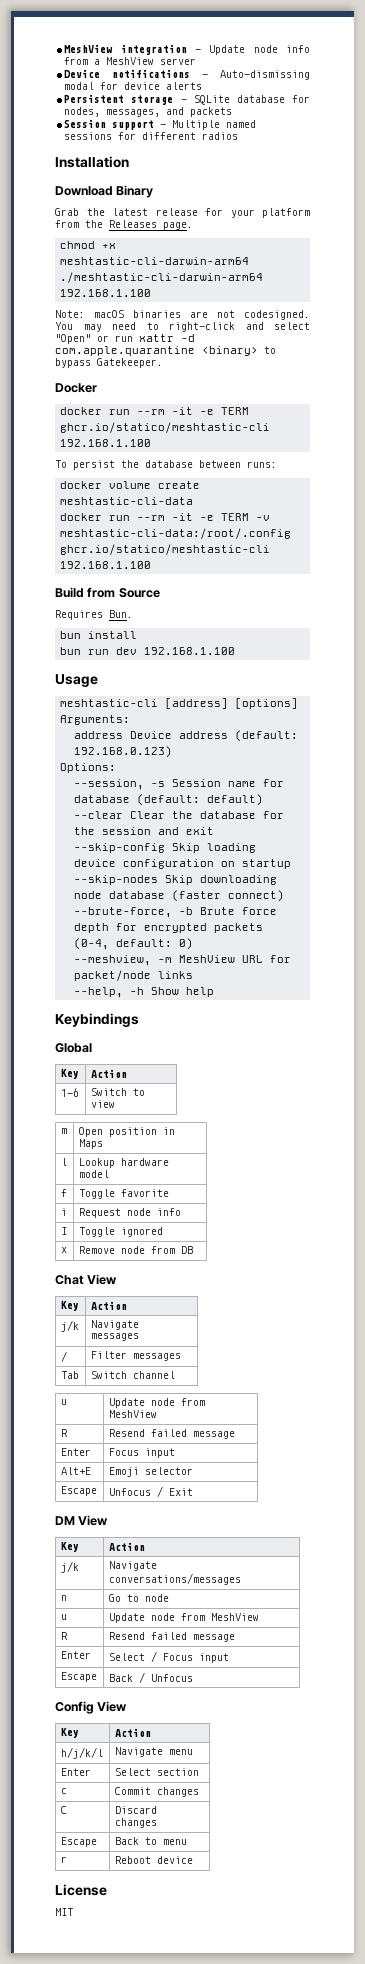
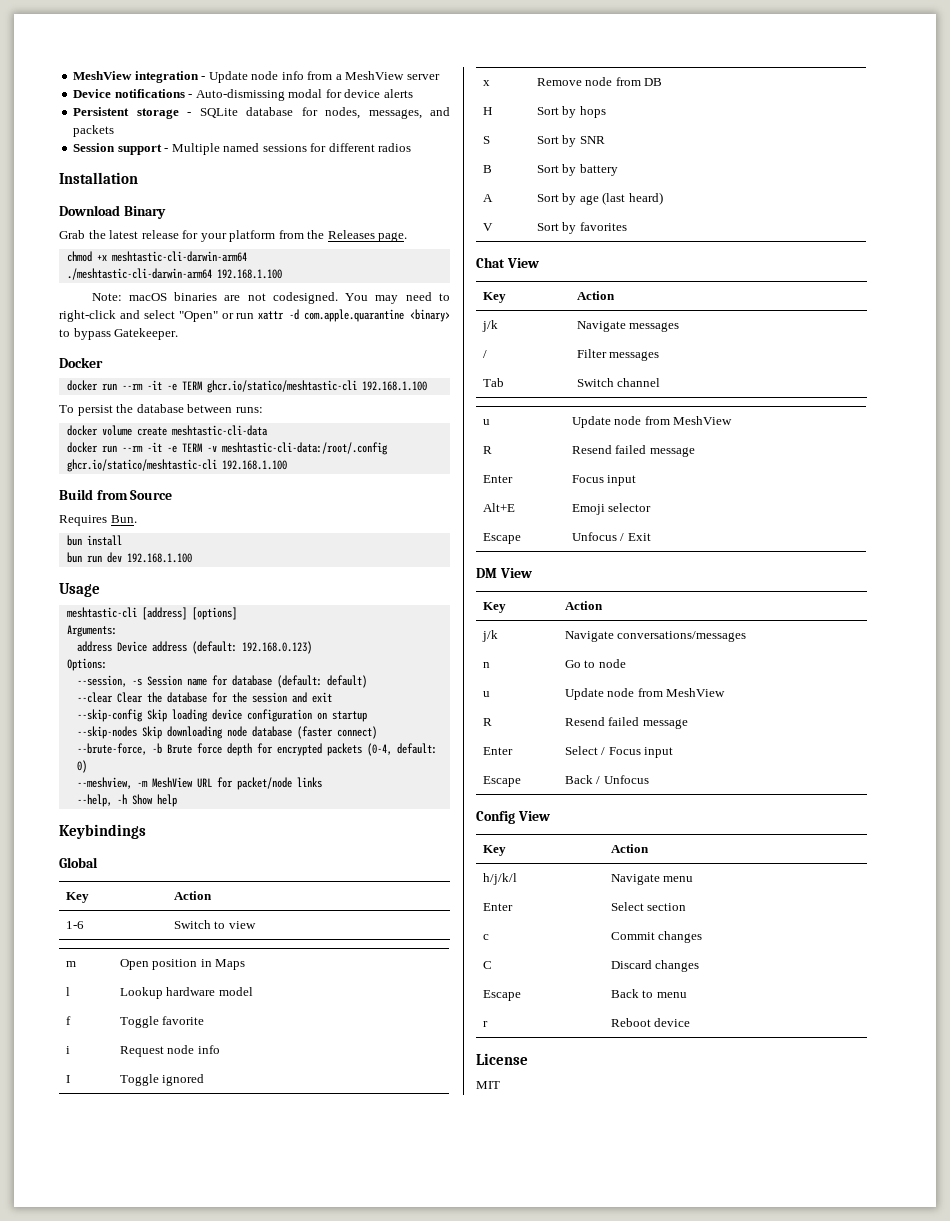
(193, 1250) none -> [482,107,492,115] [536,106,606,118] [482,136,490,144] [536,135,605,147] [482,165,492,173] [536,164,618,176] [482,194,493,202] [536,192,663,205] [482,223,493,231] [536,222,627,234] // H | Sort by hops // S | Sort by SNR // B | Sort by battery // A | Sort by age (last heard) // V | Sort by favorites

